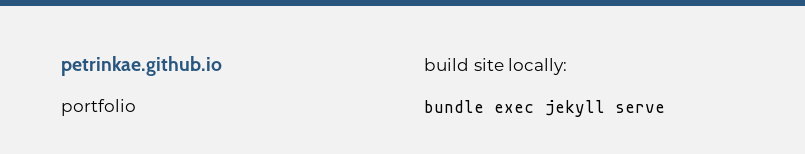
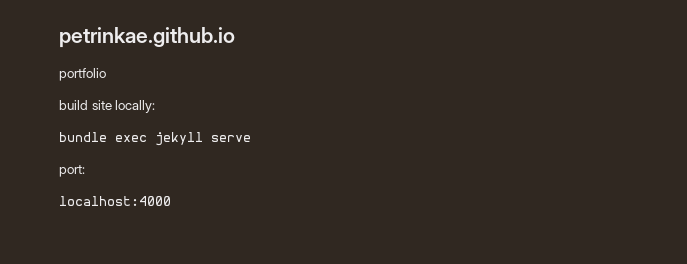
(665, 108) none -> [59,165,85,177] [59,196,171,206] // port: // localhost:4000

